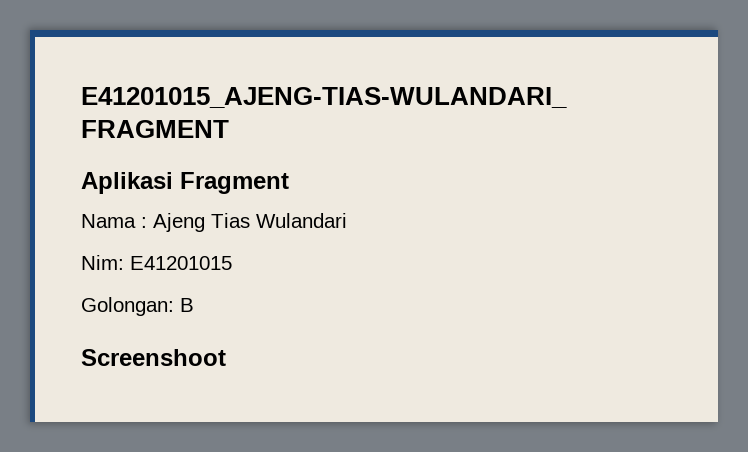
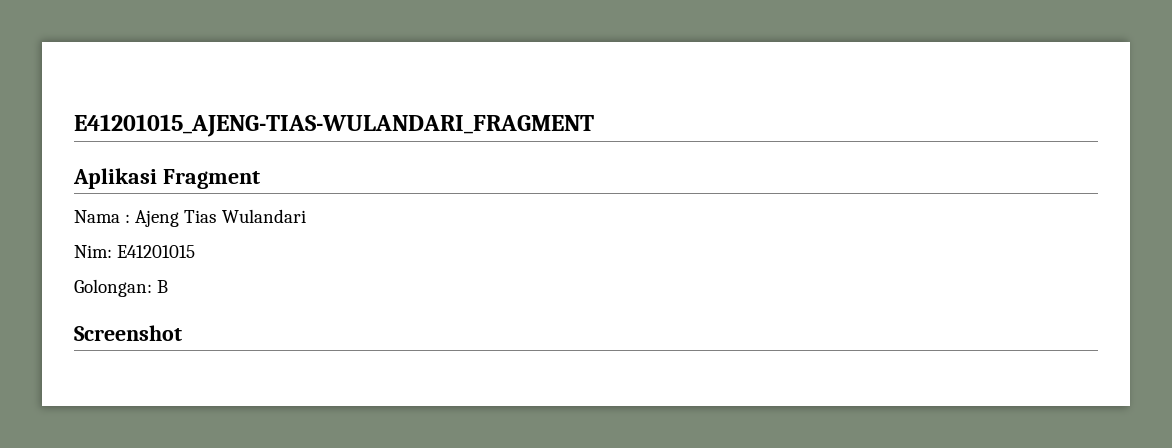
[81,349,226,366] Screenshoot -> [74,325,182,341] Screenshot

